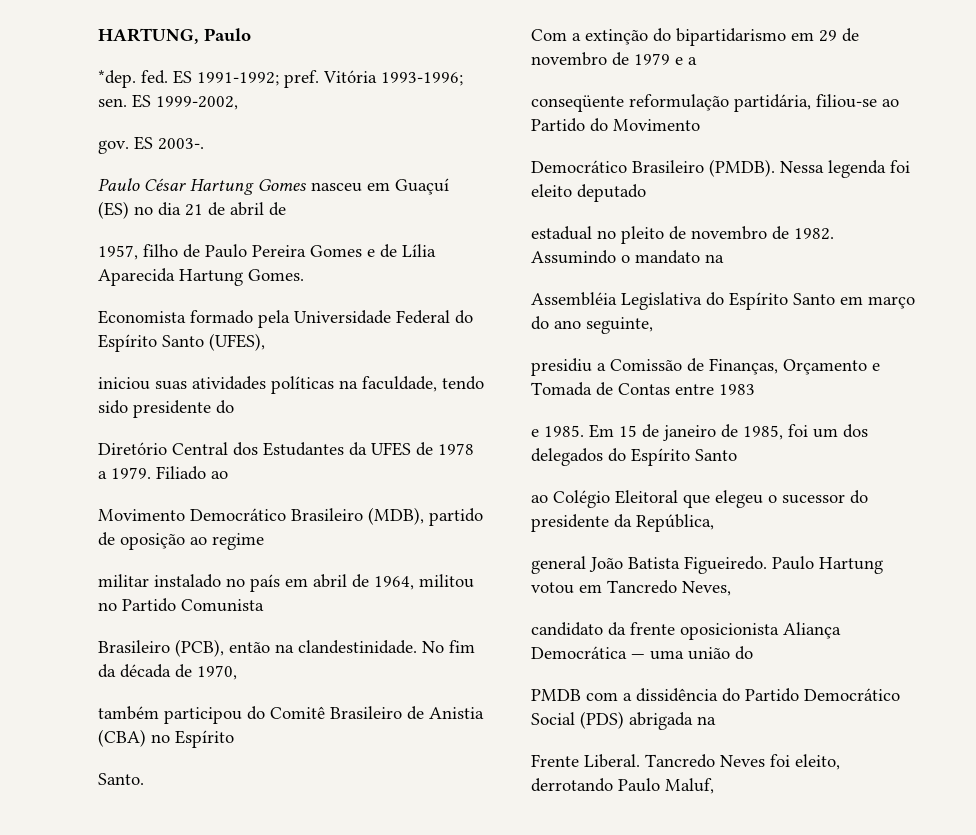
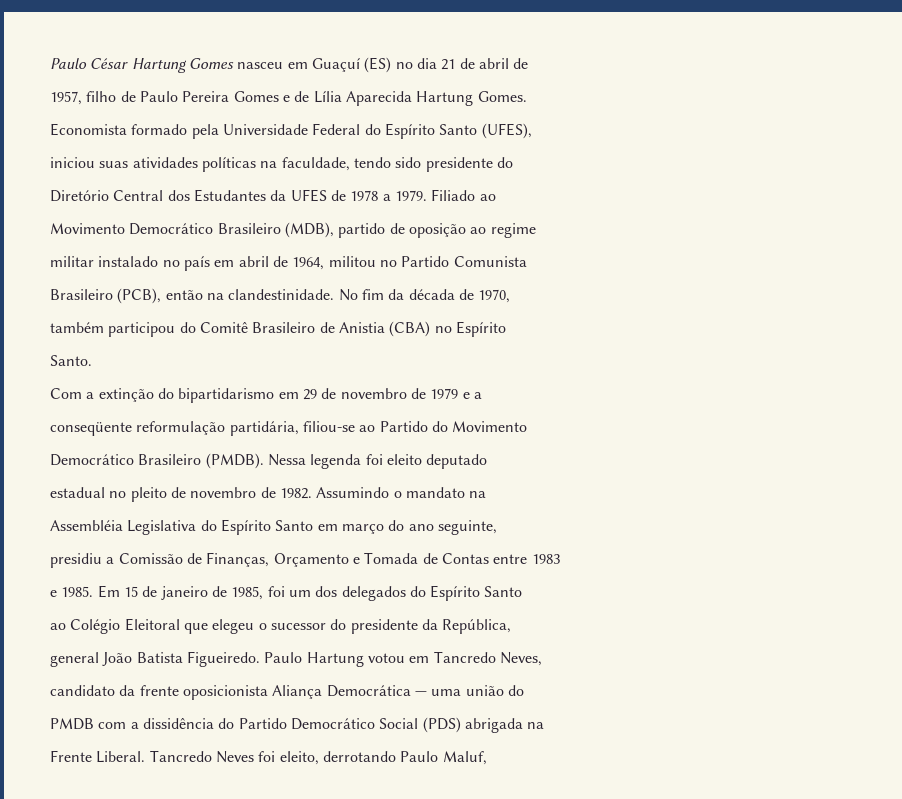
[98,28,251,44] [98,70,463,88] [98,94,238,110] [98,136,204,154] HARTUNG, Paulo // *dep. fed. ES 1991-1992; pref. Vitória 1993-1996; sen. ES 1999-2002, // gov. ES 2003-. // -> (50, 63) none

